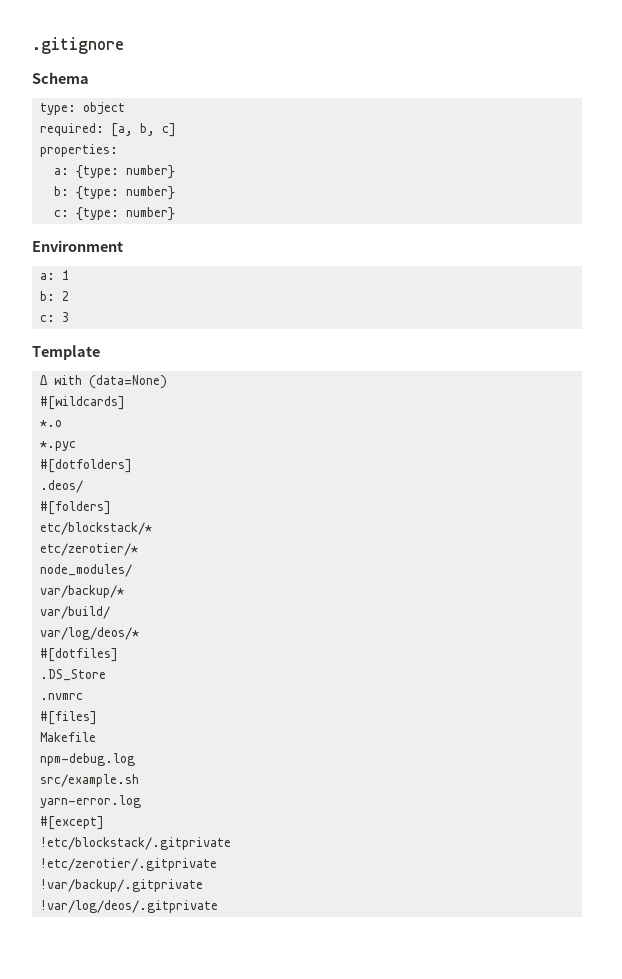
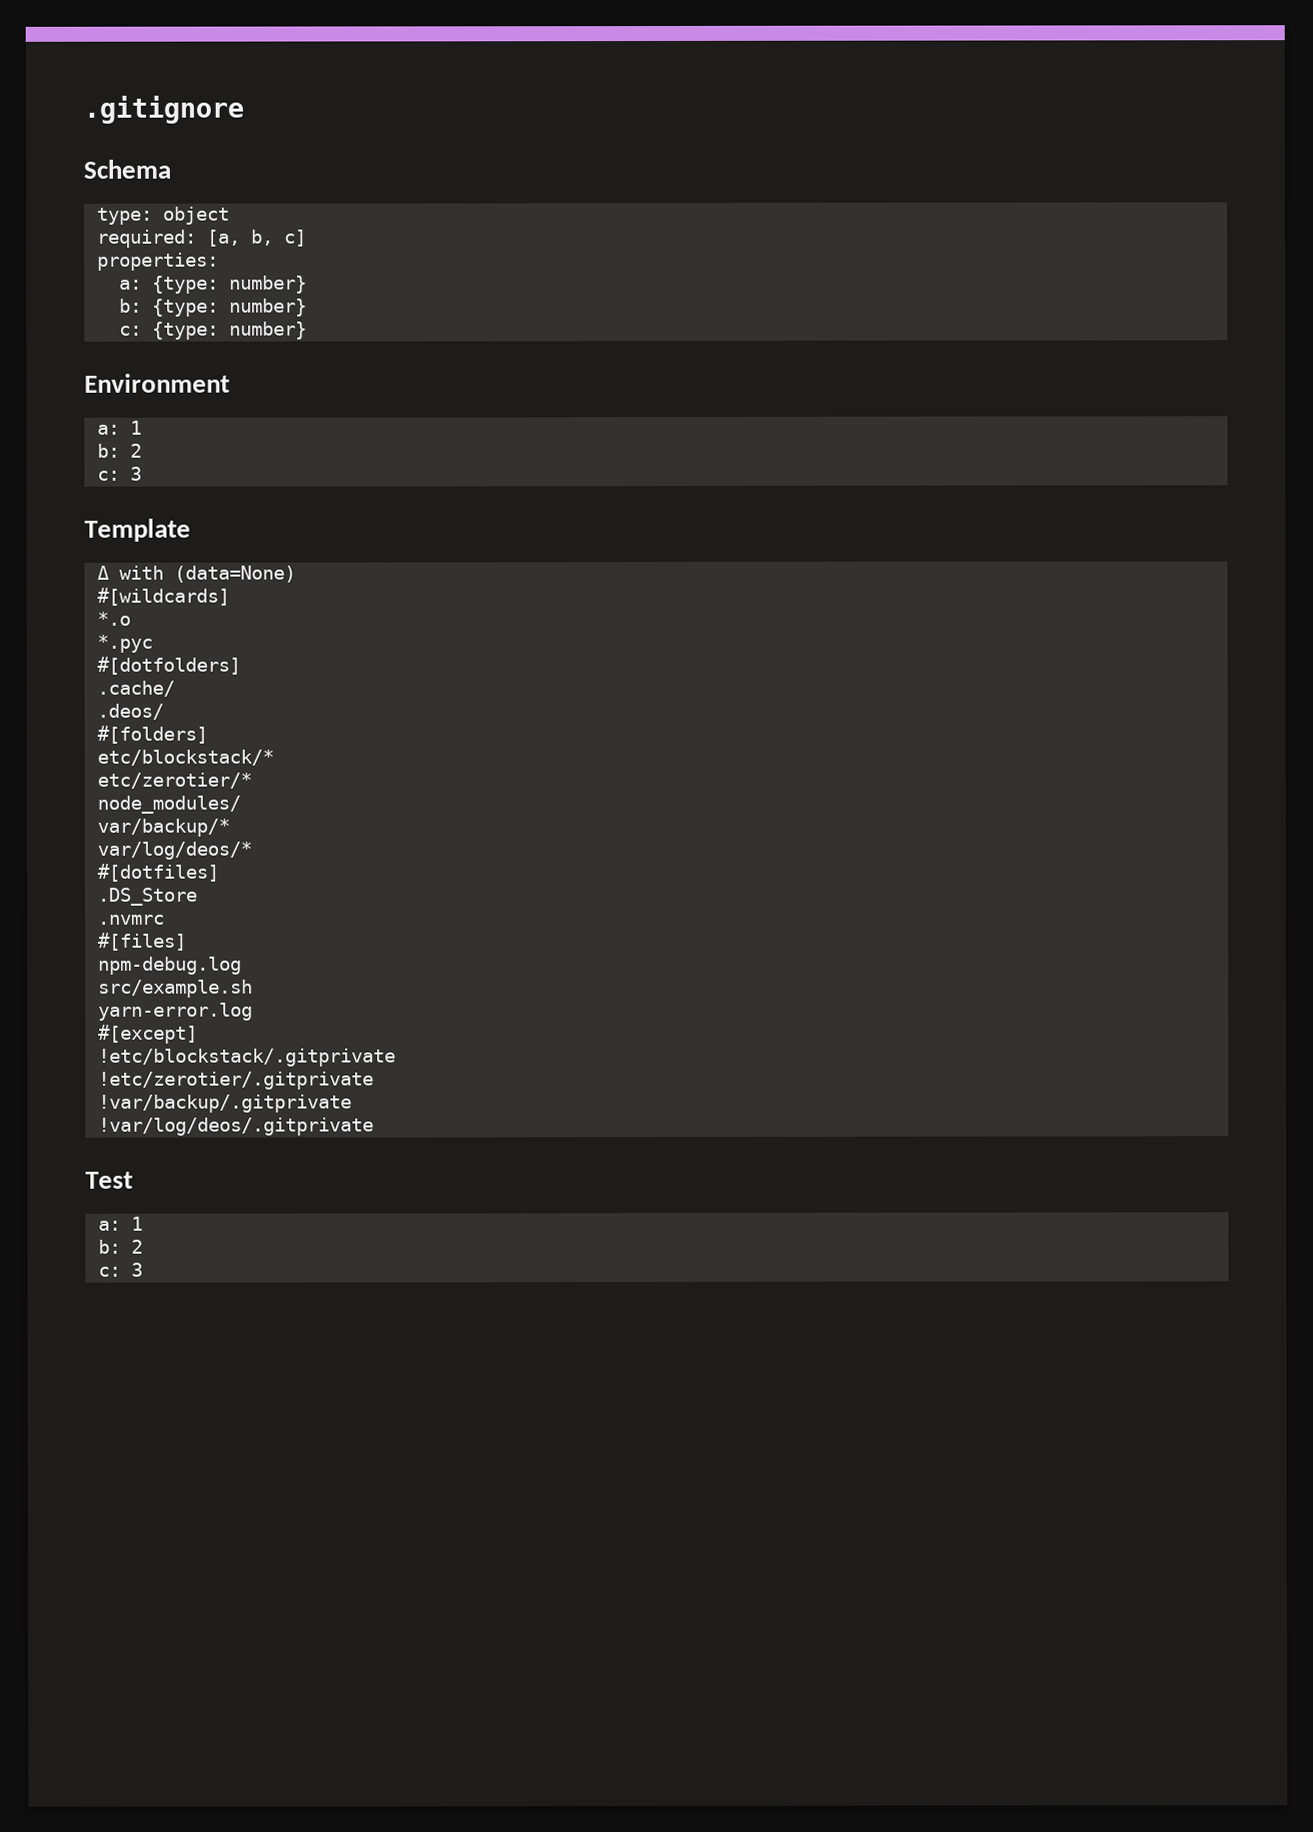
(132, 466) none -> [96,680,175,697] // .cache/
[39,606,110,619] // var/build/ -> (230, 827) none
[39,732,96,742] // Makefile -> (187, 941) none
(218, 906) none -> [85,1171,133,1189] [97,1216,143,1231] [97,1239,143,1254] [97,1262,143,1277] // Test // a: 1 // b: 2 // c: 3

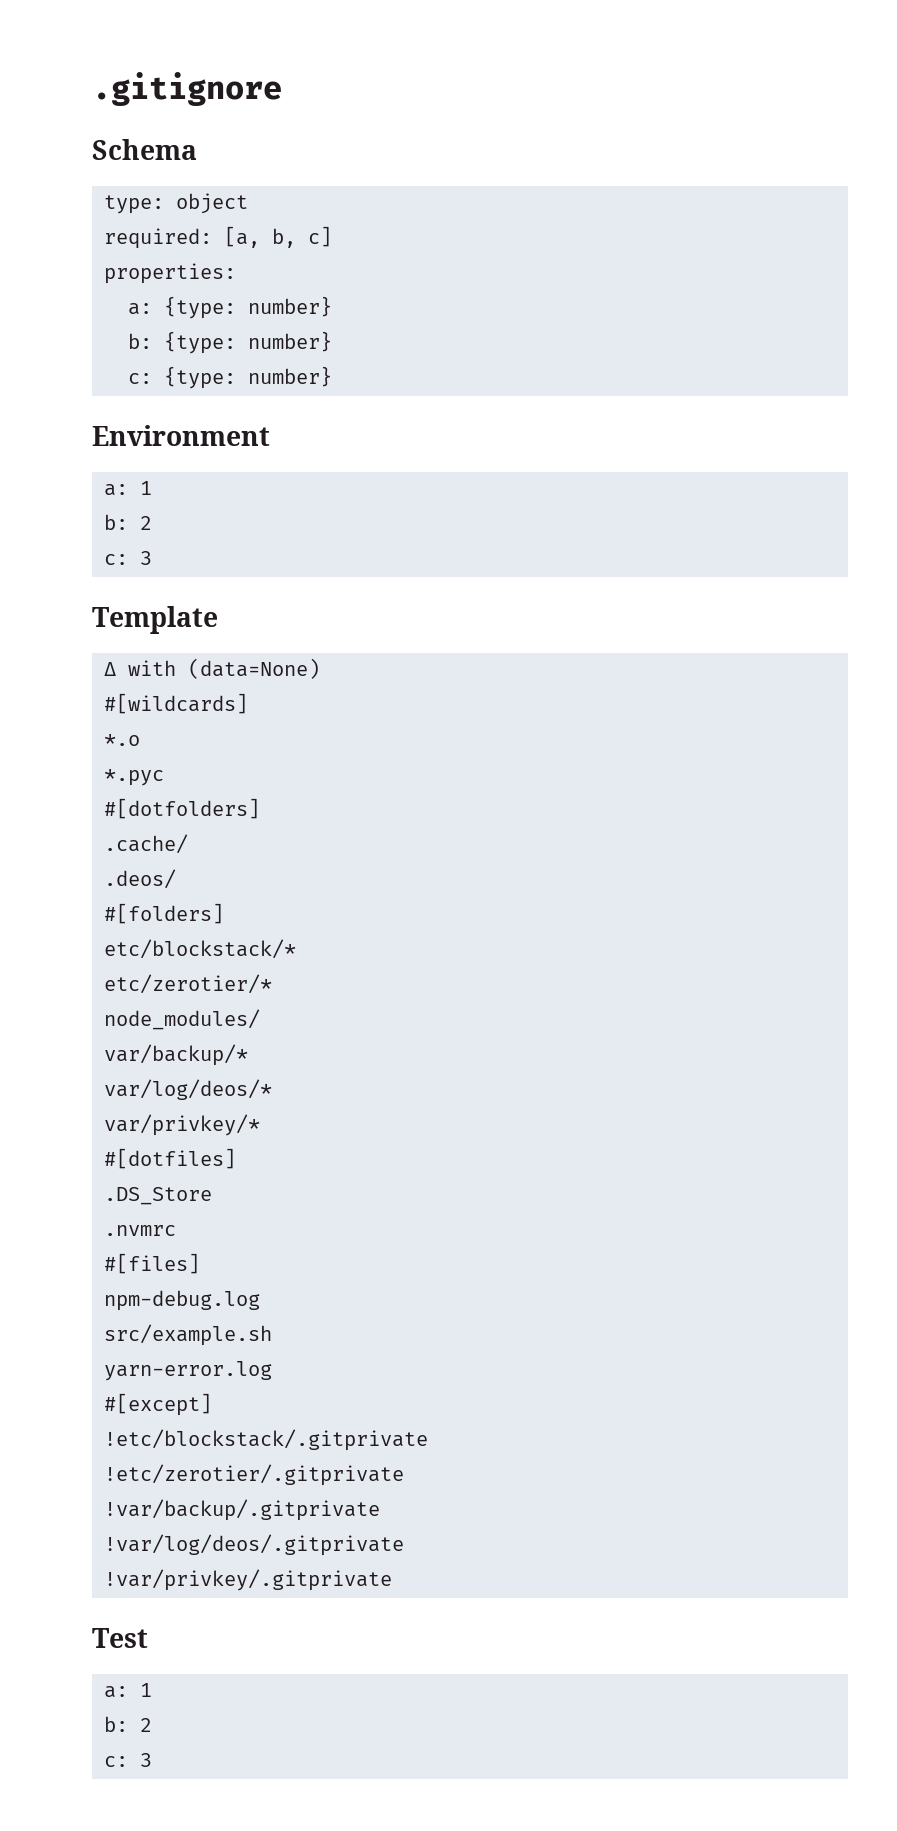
(252, 850) none -> [104,1114,261,1136] // var/privkey/*
(374, 1126) none -> [104,1569,393,1591] // !var/privkey/.gitprivate

